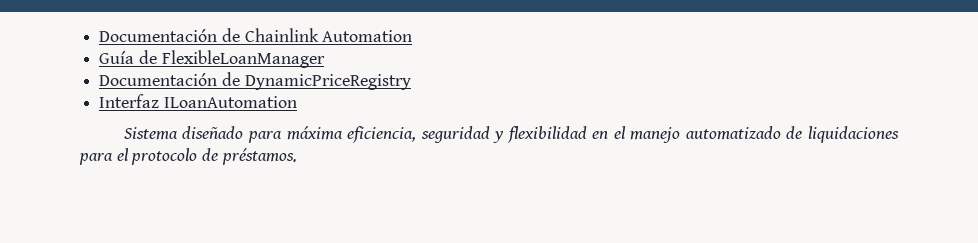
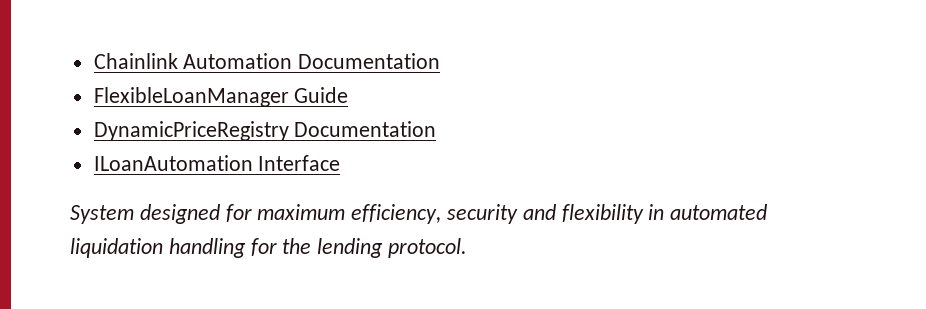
[99,28,240,42] Documentación de -> (93, 61) none
[99,50,157,64] // Guía de -> [298,53,441,69] Documentation //
[99,72,240,86] // Documentación de -> [294,87,349,103] Guide //
[99,94,160,108] // Interfaz -> [294,121,437,137] Documentation //
[123,126,900,143] [79,148,297,165] // Sistema diseñado para máxima eficiencia, seguridad y flexibilidad en el manejo automatizado de liquidaciones para el protocolo de préstamos. -> [258,155,341,171] [70,204,768,224] [70,238,468,258] Interface // System designed for maximum efficiency, security and flexibility in automated liquidation handling for the lending protocol.

